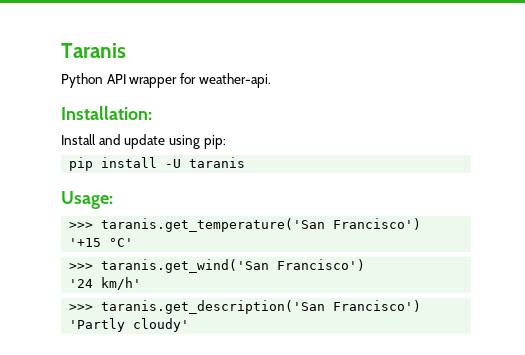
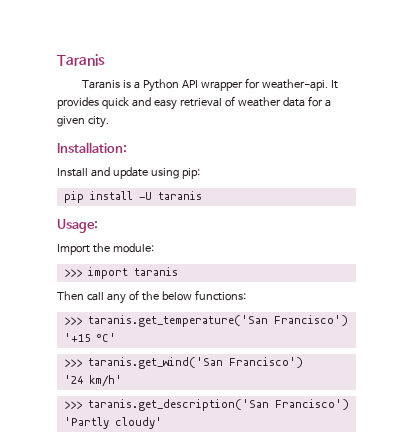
(126, 50) none -> [82,80,141,89] Taranis is a
(271, 80) none -> [331,80,339,89] [57,96,331,110] [57,116,109,128] It provides quick and easy retrieval of weather data for a given city.
(113, 200) none -> [57,243,154,255] [63,267,178,279] [57,290,246,304] // Import the module: // >>> import taranis // Then call any of the below functions:

